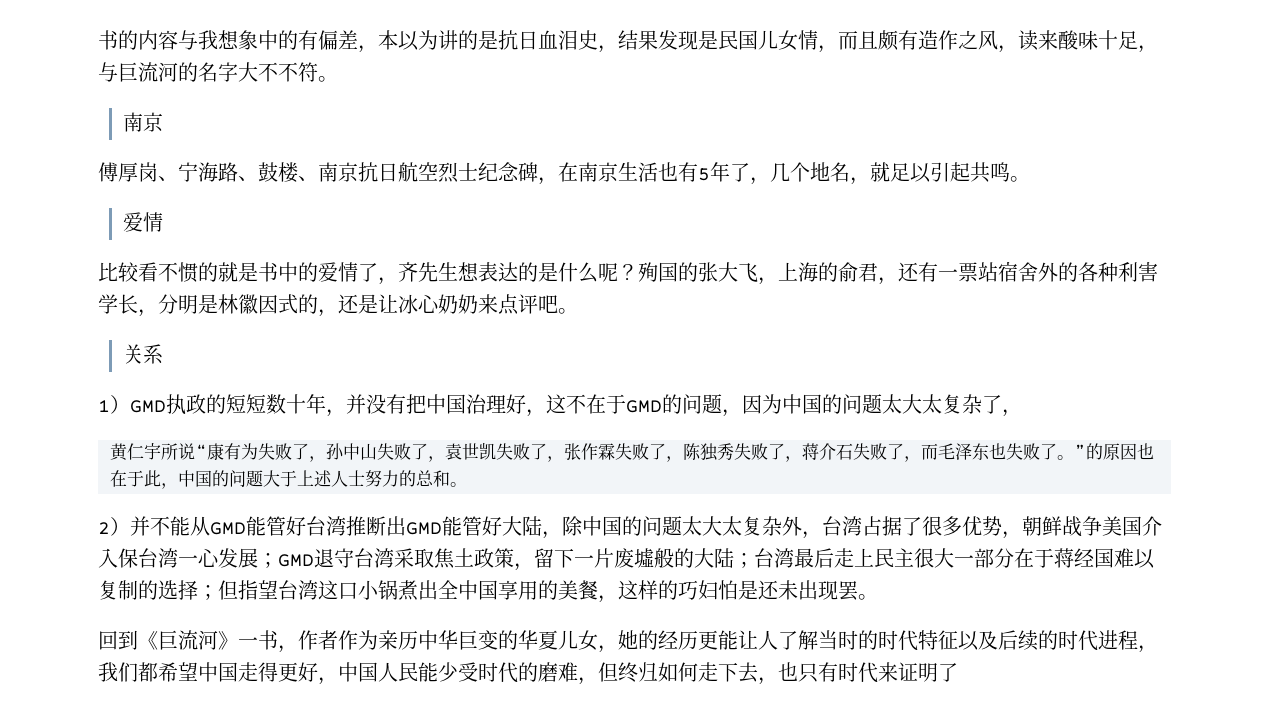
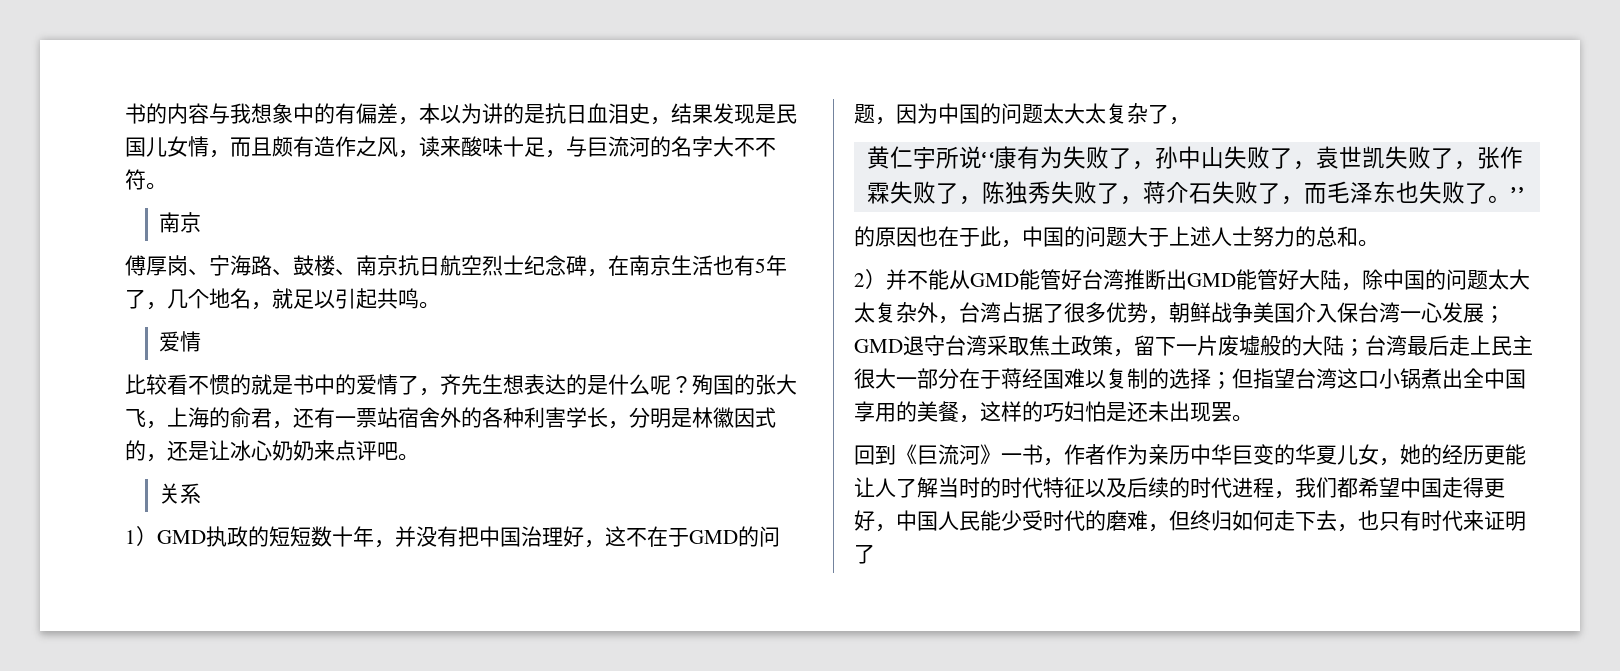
(1086, 451) none -> (1523, 194) //

